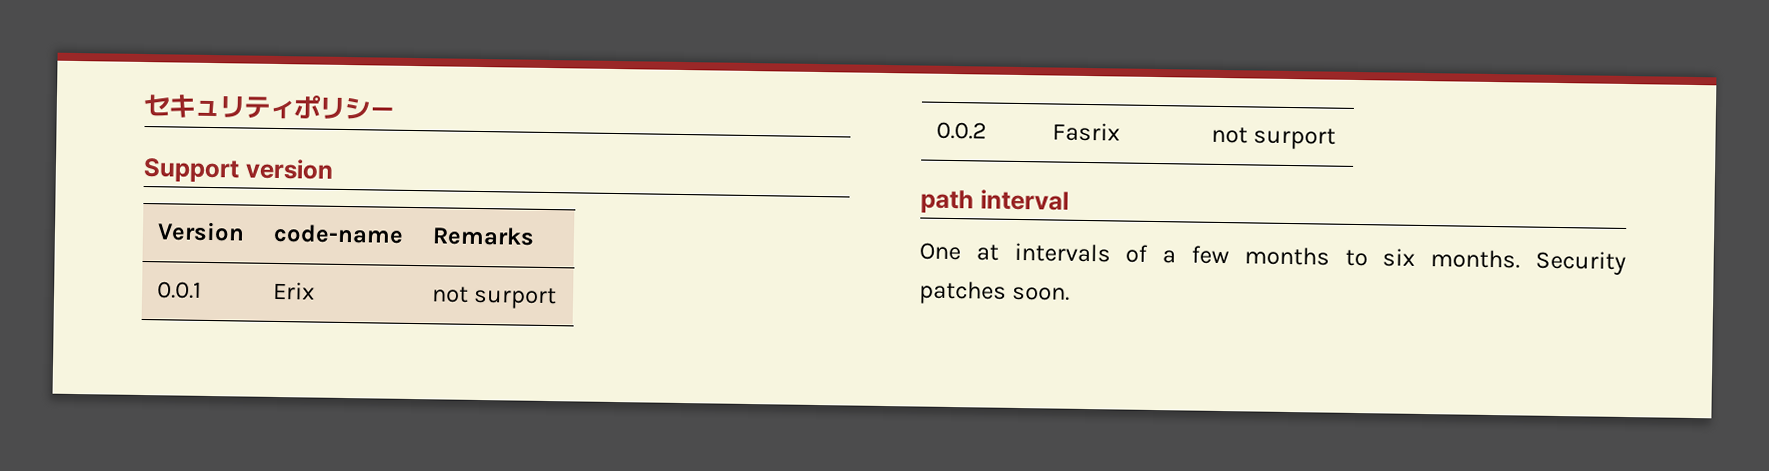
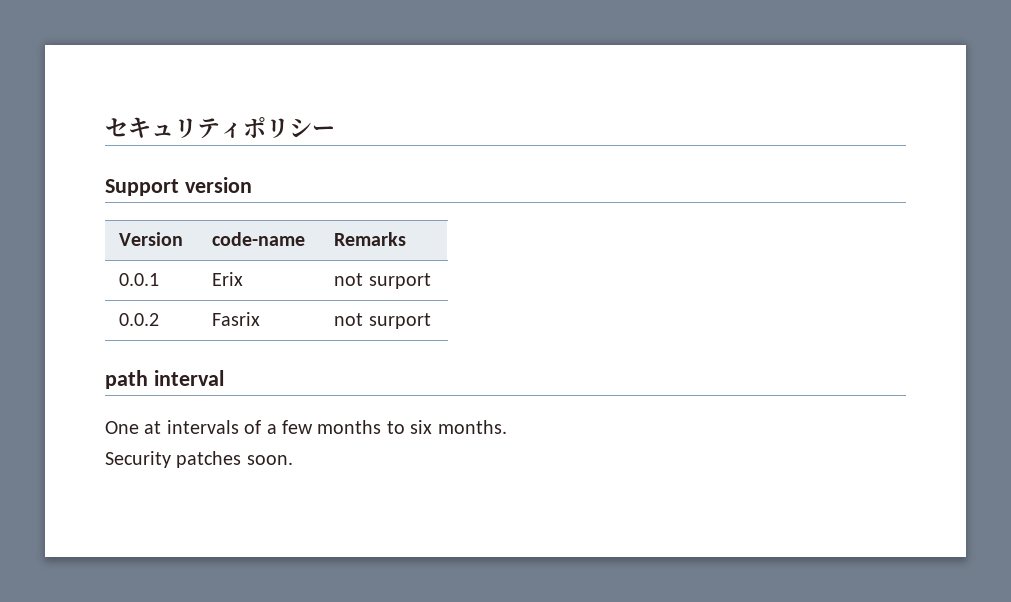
(1521, 259) none -> (507, 427) //

